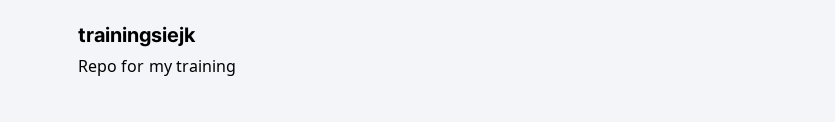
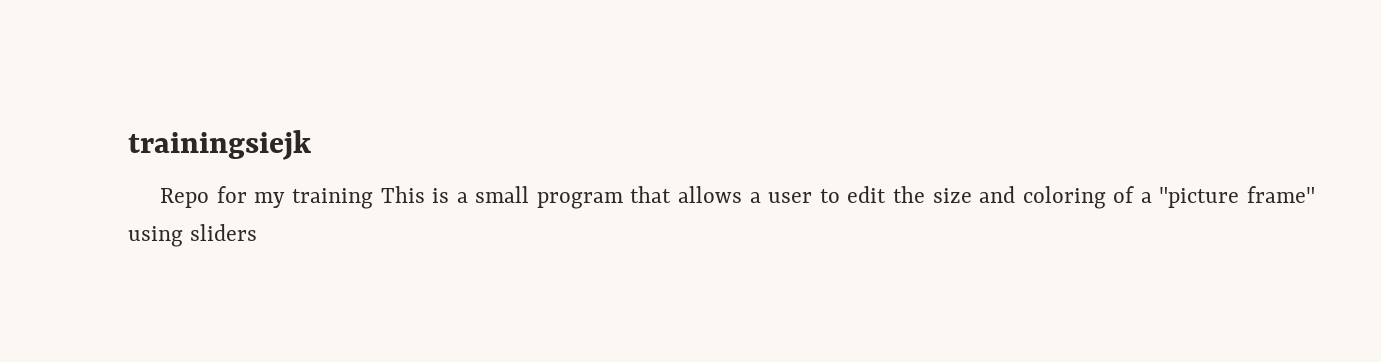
(236, 68) none -> [380,186,1315,209] [128,224,257,247] This is a small program that allows a user to edit the size and coloring of a "picture frame" using sliders

